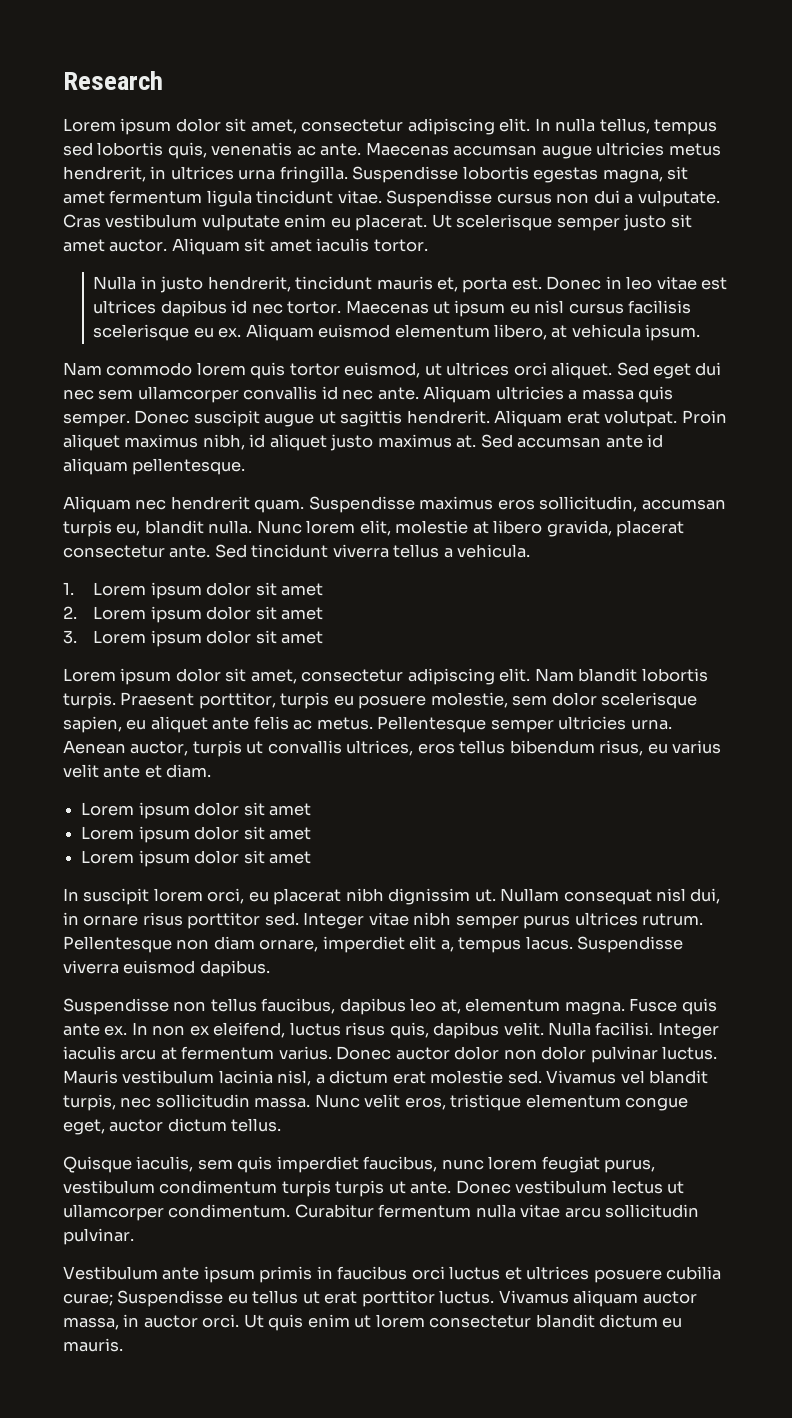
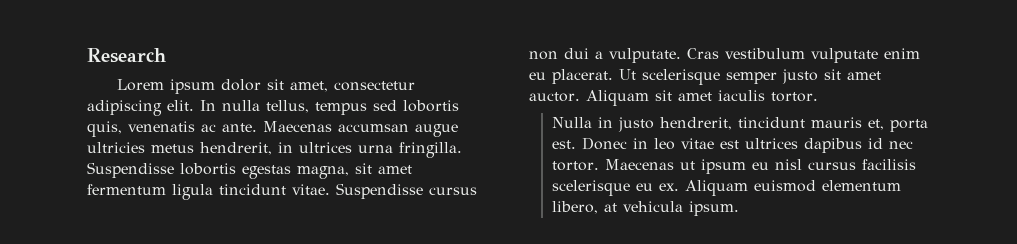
[63,362,722,379] [63,386,674,403] [63,410,727,427] [63,434,664,451] [63,458,246,475] [63,496,726,513] [63,520,685,537] [63,544,531,558] [63,582,324,599] [63,606,324,623] [63,630,324,647] [63,668,708,685] [63,692,698,709] [63,716,672,733] [63,740,722,757] [63,764,212,778] [81,802,311,819] [81,826,311,843] [81,850,311,867] [63,888,721,905] [63,912,704,929] [63,936,684,953] [63,960,270,977] [63,998,717,1015] [63,1022,719,1039] [63,1046,718,1063] [63,1070,709,1086] [63,1094,689,1111] [63,1118,282,1135] [63,1156,656,1173] [63,1180,685,1197] [63,1204,700,1221] [63,1228,134,1245] [63,1266,722,1283] [63,1290,697,1307] [63,1314,683,1331] [63,1338,123,1352] // Nam commodo lorem quis tortor euismod, ut ultrices orci aliquet. Sed eget dui nec sem ullamcorper convallis id nec ante. Aliquam ultricies a massa quis semper. Donec suscipit augue ut sagittis hendrerit. Aliquam erat volutpat. Proin aliquet maximus nibh, id aliquet justo maximus at. Sed accumsan ante id aliquam pellentesque. // Aliquam nec hendrerit quam. Suspendisse maximus eros sollicitudin, accumsan turpis eu, blandit nulla. Nunc lorem elit, molestie at libero gravida, placerat consectetur ante. Sed tincidunt viverra tellus a vehicula. // 1. Lorem ipsum dolor sit amet // 2. Lorem ipsum dolor sit amet // 3. Lorem ipsum dolor sit amet // Lorem ipsum dolor sit amet, consectetur adipiscing elit. Nam blandit lobortis turpis. Praesent porttitor, turpis eu posuere molestie, sem dolor scelerisque sapien, eu aliquet ante felis ac metus. Pellentesque semper ultricies urna. Aenean auctor, turpis ut convallis ultrices, eros tellus bibendum risus, eu varius velit ante et diam. // Lorem ipsum dolor sit amet // Lorem ipsum dolor sit amet // Lorem ipsum dolor sit amet // In suscipit lorem orci, eu placerat nibh dignissim ut. Nullam consequat nisl dui, in ornare risus porttitor sed. Integer vitae nibh semper purus ultrices rutrum. Pellentesque non diam ornare, imperdiet elit a, tempus lacus. Suspendisse viverra euismod dapibus. // Suspendisse non tellus faucibus, dapibus leo at, elementum magna. Fusce quis ante ex. In non ex eleifend, luctus risus quis, dapibus velit. Nulla facilisi. Integer iaculis arcu at fermentum varius. Donec auctor dolor non dolor pulvinar luctus. Mauris vestibulum lacinia nisl, a dictum erat molestie sed. Vivamus vel blandit turpis, nec sollicitudin massa. Nunc velit eros, tristique elementum congue eget, auctor dictum tellus. // Quisque iaculis, sem quis imperdiet faucibus, nunc lorem feugiat purus, vestibulum condimentum turpis turpis ut ante. Donec vestibulum lectus ut ullamcorper condimentum. Curabitur fermentum nulla vitae arcu sollicitudin pulvinar. // Vestibulum ante ipsum primis in faucibus orci luctus et ultrices posuere cubilia curae; Suspendisse eu tellus ut erat porttitor luctus. Vivamus aliquam auctor massa, in auctor orci. Ut quis enim ut lorem consectetur blandit dictum eu mauris. -> (740, 208) none

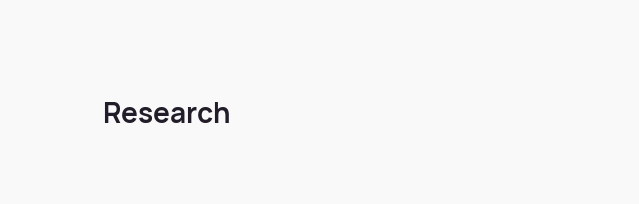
[117,79,416,94] [87,100,459,116] [87,121,458,137] [87,142,462,158] [87,162,412,179] [87,183,477,200] [529,48,920,63] [529,69,881,85] [529,90,818,106] [552,117,929,132] [552,137,914,153] [552,159,917,174] [552,180,902,196] [552,201,740,216] // Lorem ipsum dolor sit amet, consectetur adipiscing elit. In nulla tellus, tempus sed lobortis quis, venenatis ac ante. Maecenas accumsan augue ultricies metus hendrerit, in ultrices urna fringilla. Suspendisse lobortis egestas magna, sit amet fermentum ligula tincidunt vitae. Suspendisse cursus non dui a vulputate. Cras vestibulum vulputate enim eu placerat. Ut scelerisque semper justo sit amet auctor. Aliquam sit amet iaculis tortor. // Nulla in justo hendrerit, tincidunt mauris et, porta est. Donec in leo vitae est ultrices dapibus id nec tortor. Maecenas ut ipsum eu nisl cursus facilisis scelerisque eu ex. Aliquam euismod elementum libero, at vehicula ipsum. -> (231, 112) none

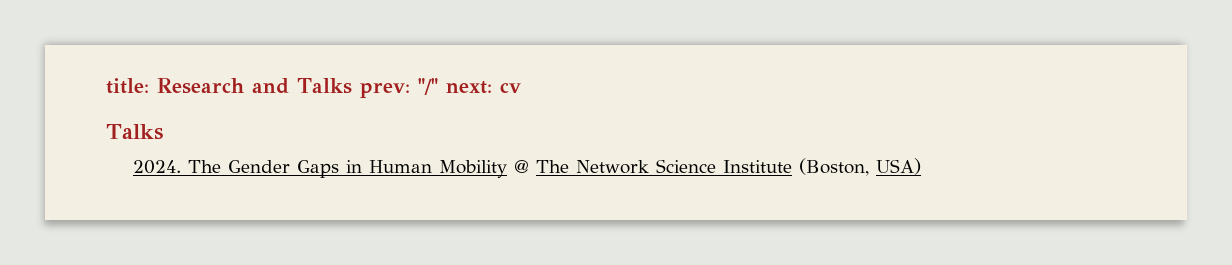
[103,102,231,123] Research -> [106,78,521,98] [106,124,163,140] [133,158,922,178] title: Research and Talks prev: "/" next: cv // Talks // 2024. The Gender Gaps in Human Mobility @ The Network Science Institute (Boston, USA)

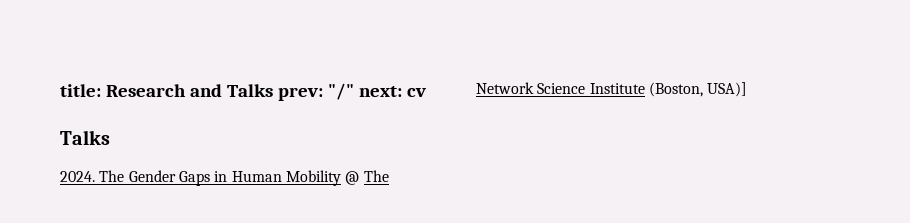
[876,158,922,175] USA) -> [707,82,748,97] USA)]

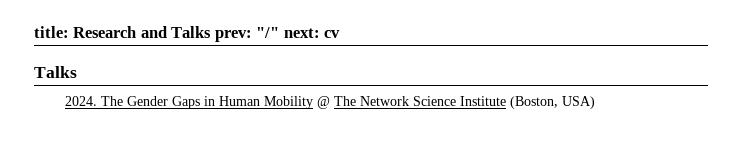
[707,82,748,97] USA)] -> [561,96,595,109] USA)

